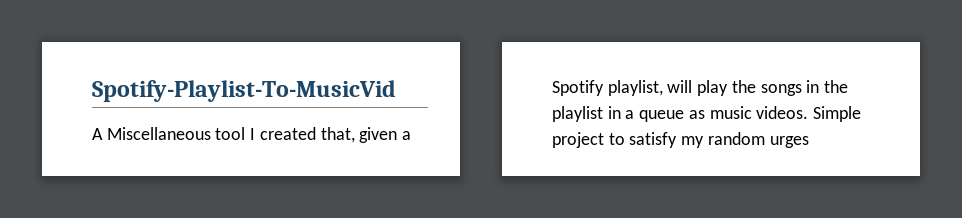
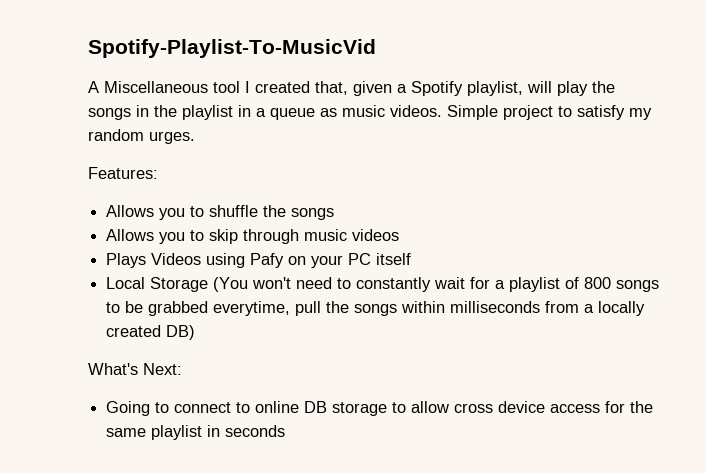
[769,136,809,148] urges -> [149,131,195,144] [88,167,158,179] [106,205,335,220] [106,229,400,244] [106,253,412,268] [106,277,660,292] [106,301,646,316] [106,325,196,340] [88,363,182,375] [106,401,654,416] [106,425,286,440] urges. // Features: // Allows you to shuffle the songs // Allows you to skip through music videos // Plays Videos using Pafy on your PC itself // Local Storage (You won't need to constantly wait for a playlist of 800 songs to be grabbed everytime, pull the songs within milliseconds from a locally created DB) // What's Next: // Going to connect to online DB storage to allow cross device access for the same playlist in seconds

